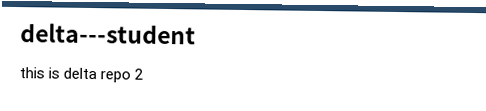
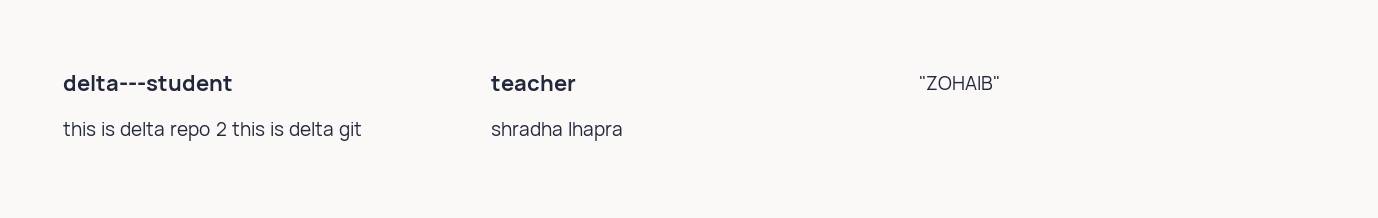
(144, 74) none -> [231,122,363,141] [491,75,576,91] [491,122,624,141] [919,76,1000,90] this is delta git // teacher // shradha lhapra // "ZOHAIB"

